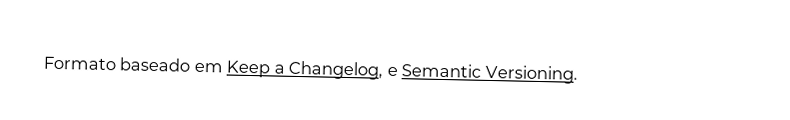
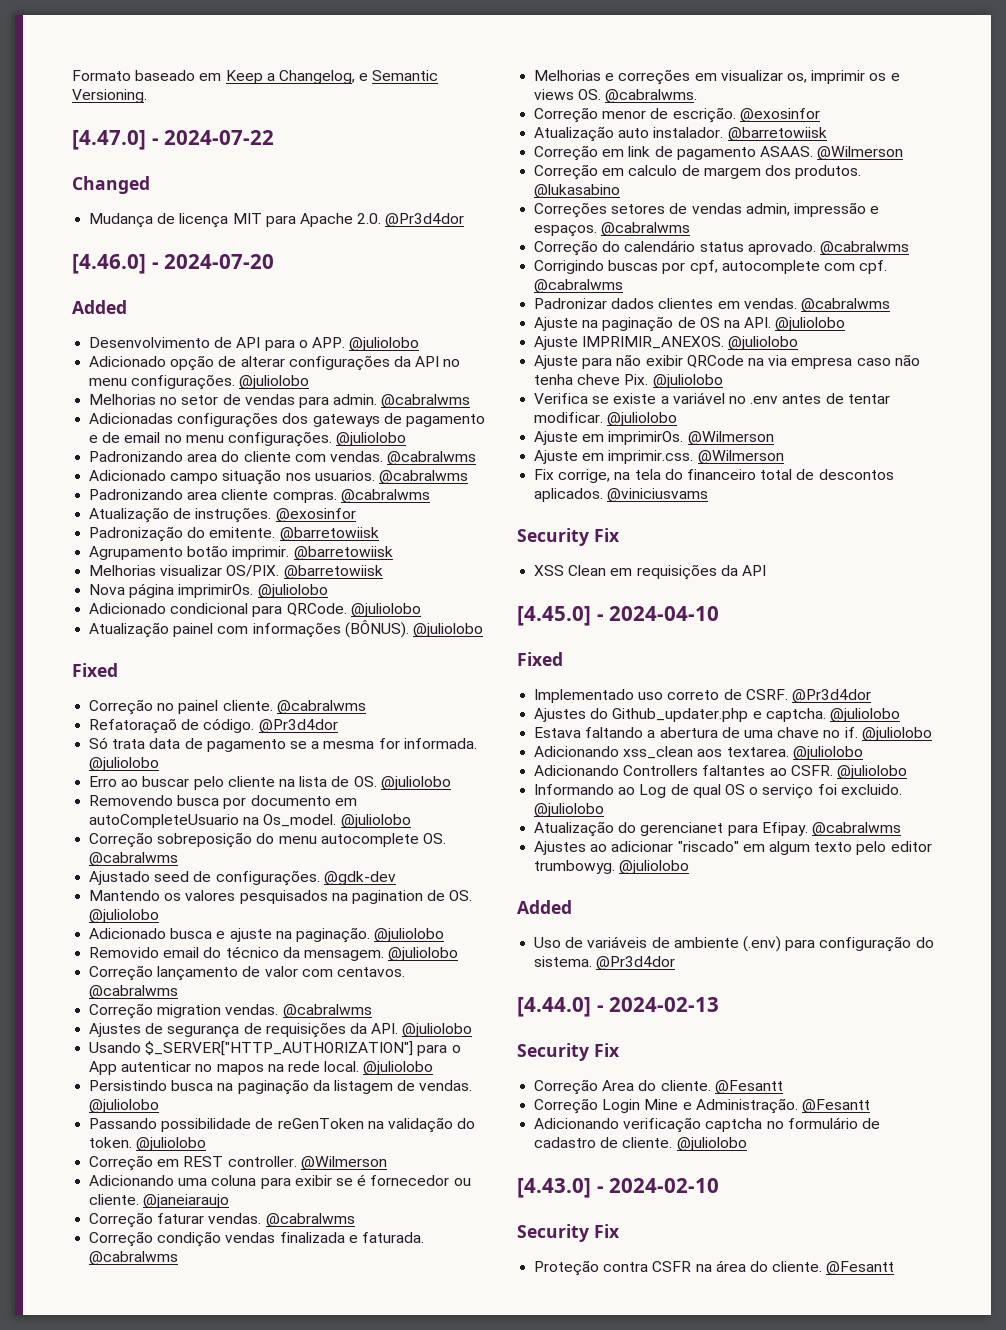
(578, 74) none -> [72,130,275,150] [72,176,150,194] [89,213,465,228] [72,254,275,274] [72,300,127,314] [89,337,420,351] [89,355,461,371] [89,374,310,390] [89,394,471,408] [89,412,485,428] [89,431,407,447] [89,451,477,465] [89,469,468,485] [89,489,430,503] [89,507,356,523] [89,526,379,542] [89,545,393,560] [89,565,383,579] [89,583,328,598] [89,603,421,617] [89,620,483,638] [72,663,118,677] [89,699,366,715] [89,718,338,734] [89,737,477,752] [89,757,160,771] [89,776,451,790] [89,795,357,809] [89,814,411,828] [89,832,446,848] [89,852,179,866] [89,870,396,886] [89,890,473,904] [89,909,160,923] [89,927,445,943] [89,946,459,961] [89,965,405,981] [89,985,179,999] [89,1003,372,1019] [89,1022,473,1038] [89,1041,461,1056] [89,1061,434,1075] [89,1079,473,1095] [89,1099,160,1113] [89,1117,476,1133] [89,1137,207,1151] [89,1155,387,1171] [89,1174,471,1189] [89,1194,230,1208] [89,1212,355,1228] [89,1231,424,1247] [89,1251,179,1265] [534,69,900,85] [534,89,698,103] [534,107,820,123] [534,126,827,142] [534,145,904,161] [534,164,862,180] [534,184,621,198] [534,202,880,218] [534,222,691,237] [534,240,909,256] [534,260,888,274] [534,279,624,293] [534,298,890,312] [534,316,846,332] [534,336,799,350] [534,354,920,369] [534,374,723,388] [534,392,890,404] [534,412,678,426] [534,431,774,445] [534,450,784,464] [534,469,894,483] [534,488,709,502] [517,528,620,546] [534,564,766,580] [517,606,720,626] [517,652,563,666] [534,689,871,703] [534,708,900,722] [534,727,932,741] [534,746,863,760] [534,765,907,779] [534,784,902,799] [534,803,605,817] [534,821,901,837] [534,841,932,855] [534,860,690,874] [517,900,572,914] [534,936,934,952] [534,956,676,970] [517,997,720,1017] [517,1043,620,1061] [534,1079,783,1095] [534,1098,870,1114] [534,1117,880,1133] [534,1137,747,1151] [517,1178,720,1198] [517,1224,620,1242] [534,1260,895,1276] // [4.47.0] - 2024-07-22 // Changed // Mudança de licença MIT para Apache 2.0. @Pr3d4dor // [4.46.0] - 2024-07-20 // Added // Desenvolvimento de API para o APP. @juliolobo // Adicionado opção de alterar configurações da API no menu configurações. @juliolobo // Melhorias no setor de vendas para admin. @cabralwms // Adicionadas configurações dos gateways de pagamento e de email no menu configurações. @juliolobo // Padronizando area do cliente com vendas. @cabralwms // Adicionado campo situação nos usuarios. @cabralwms // Padronizando area cliente compras. @cabralwms // Atualização de instruções. @exosinfor // Padronização do emitente. @barretowiisk // Agrupamento botão imprimir. @barretowiisk // Melhorias visualizar OS/PIX. @barretowiisk // Nova página imprimirOs. @juliolobo // Adicionado condicional para QRCode. @juliolobo // Atualização painel com informações (BÔNUS). @juliolobo // Fixed // Correção no painel cliente. @cabralwms // Refatoraçaõ de código. @Pr3d4dor // Só trata data de pagamento se a mesma for informada. @juliolobo // Erro ao buscar pelo cliente na lista de OS. @juliolobo // Removendo busca por documento em autoCompleteUsuario na Os_model. @juliolobo // Correção sobreposição do menu autocomplete OS. @cabralwms // Ajustado seed de configurações. @gdk-dev // Mantendo os valores pesquisados na pagination de OS. @juliolobo // Adicionado busca e ajuste na paginação. @juliolobo // Removido email do técnico da mensagem. @juliolobo // Correção lançamento de valor com centavos. @cabralwms // Correção migration vendas. @cabralwms // Ajustes de segurança de requisições da API. @juliolobo // Usando $_SERVER["HTTP_AUTHORIZATION"] para o App autenticar no mapos na rede local. @juliolobo // Persistindo busca na paginação da listagem de vendas. @juliolobo // Passando possibilidade de reGenToken na validação do token. @juliolobo // Correção em REST controller. @Wilmerson // Adicionando uma coluna para exibir se é fornecedor ou cliente. @janeiaraujo // Correção faturar vendas. @cabralwms // Correção condição vendas finalizada e faturada. @cabralwms // Melhorias e correções em visualizar os, imprimir os e views OS. @cabralwms. // Correção menor de escrição. @exosinfor // Atualização auto instalador. @barretowiisk // Correção em link de pagamento ASAAS. @Wilmerson // Correção em calculo de margem dos produtos. @lukasabino // Correções setores de vendas admin, impressão e espaços. @cabralwms // Correção do calendário status aprovado. @cabralwms // Corrigindo buscas por cpf, autocomplete com cpf. @cabralwms // Padronizar dados clientes em vendas. @cabralwms // Ajuste na paginação de OS na API. @juliolobo // Ajuste IMPRIMIR_ANEXOS. @juliolobo // Ajuste para não exibir QRCode na via empresa caso não tenha cheve Pix. @juliolobo // Verifica se existe a variável no .env antes de tentar modificar. @juliolobo // Ajuste em imprimirOs. @Wilmerson // Ajuste em imprimir.css. @Wilmerson // Fix corrige, na tela do financeiro total de descontos aplicados. @viniciusvams // Security Fix // XSS Clean em requisições da API // [4.45.0] - 2024-04-10 // Fixed // Implementado uso correto de CSRF. @Pr3d4dor // Ajustes do Github_updater.php e captcha. @juliolobo // Estava faltando a abertura de uma chave no if. @juliolobo // Adicionando xss_clean aos textarea. @juliolobo // Adicionando Controllers faltantes ao CSFR. @juliolobo // Informando ao Log de qual OS o serviço foi excluido. @juliolobo // Atualização do gerencianet para Efipay. @cabralwms // Ajustes ao adicionar "riscado" em algum texto pelo editor trumbowyg. @juliolobo // Added // Uso de variáveis de ambiente (.env) para configuração do sistema. @Pr3d4dor // [4.44.0] - 2024-02-13 // Security Fix // Correção Area do cliente. @Fesantt // Correção Login Mine e Administração. @Fesantt // Adicionando verificação captcha no formulário de cadastro de cliente. @juliolobo // [4.43.0] - 2024-02-10 // Security Fix // Proteção contra CSFR na área do cliente. @Fesantt

